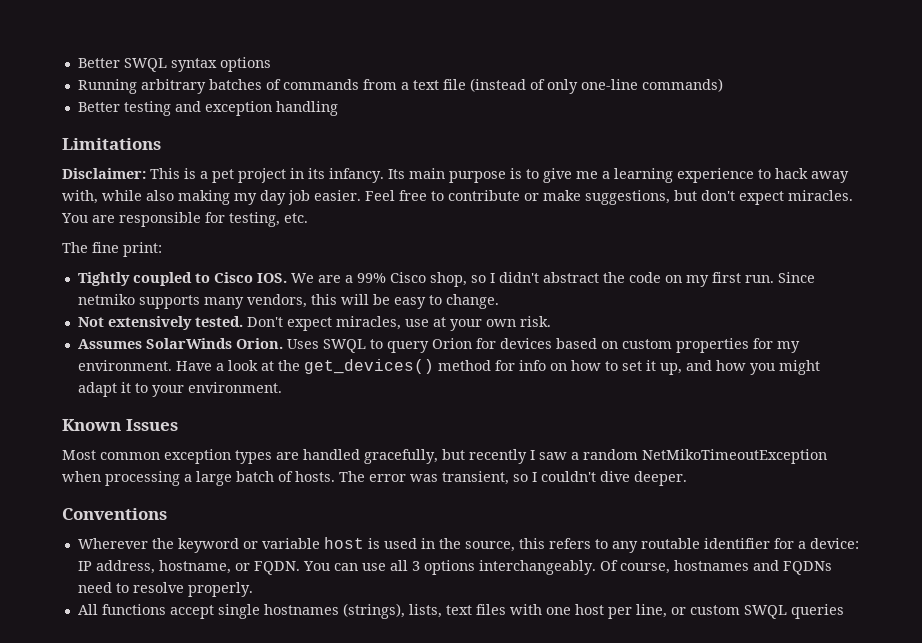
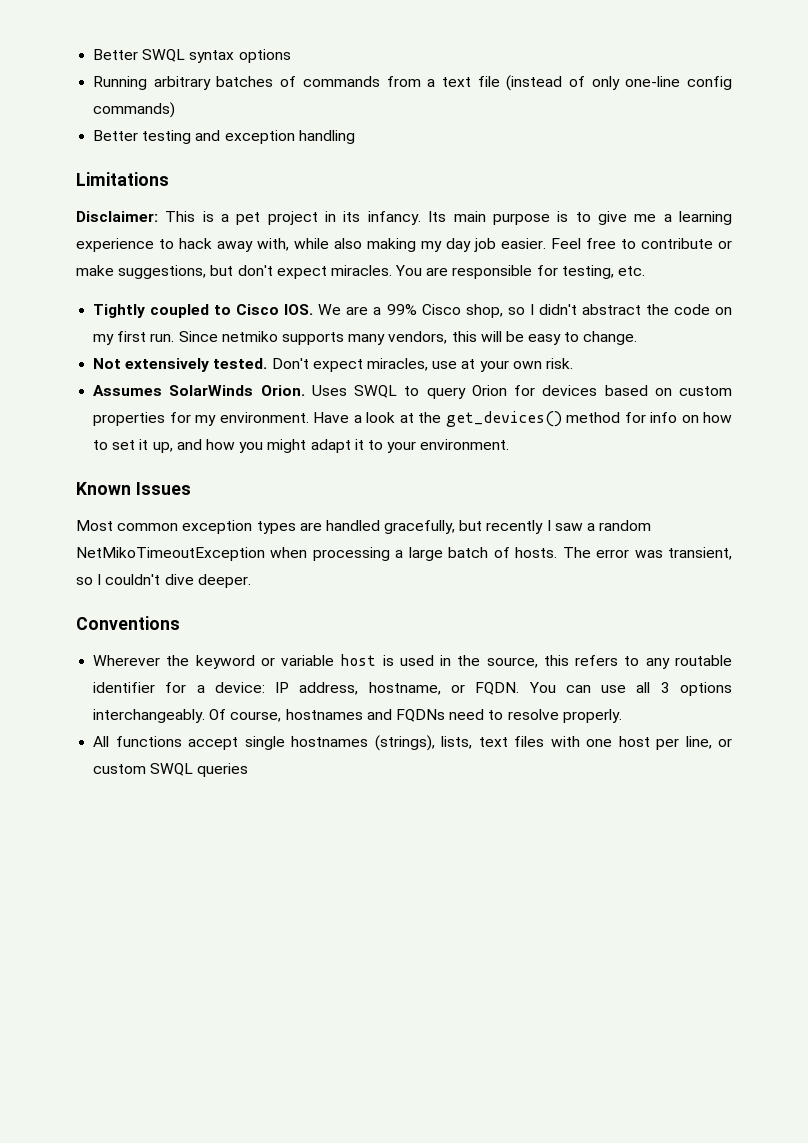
(638, 84) none -> [686,76,732,90] config
[62,242,162,257] // The fine print: -> (646, 271) none

